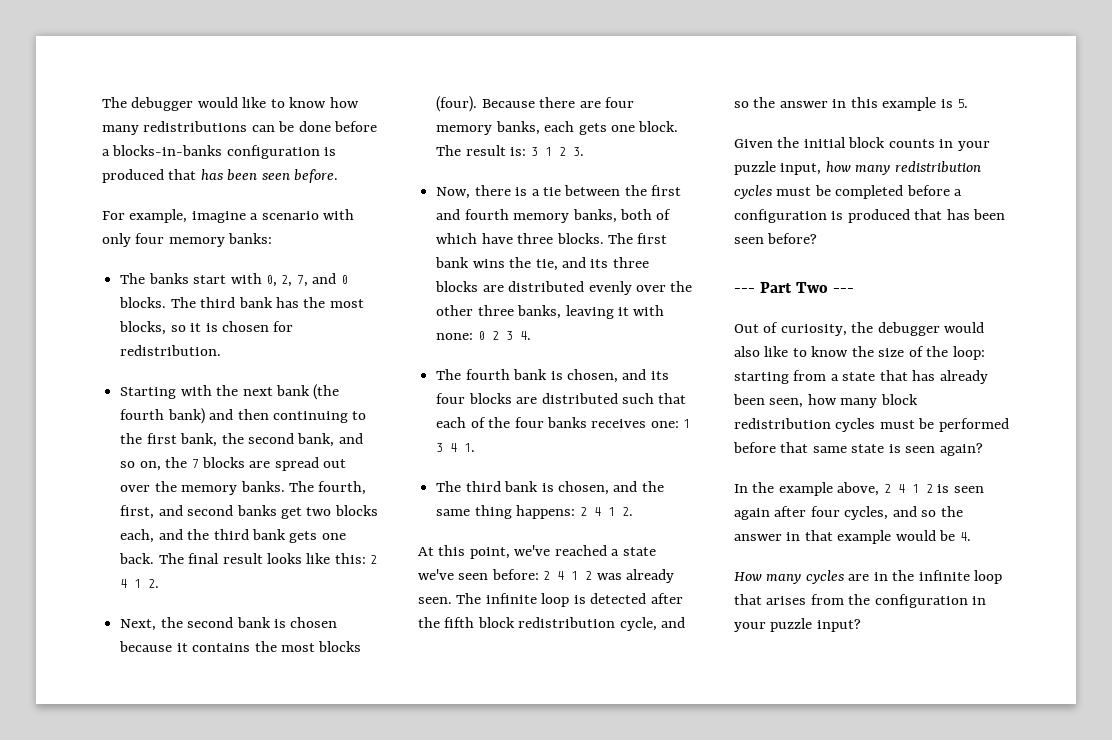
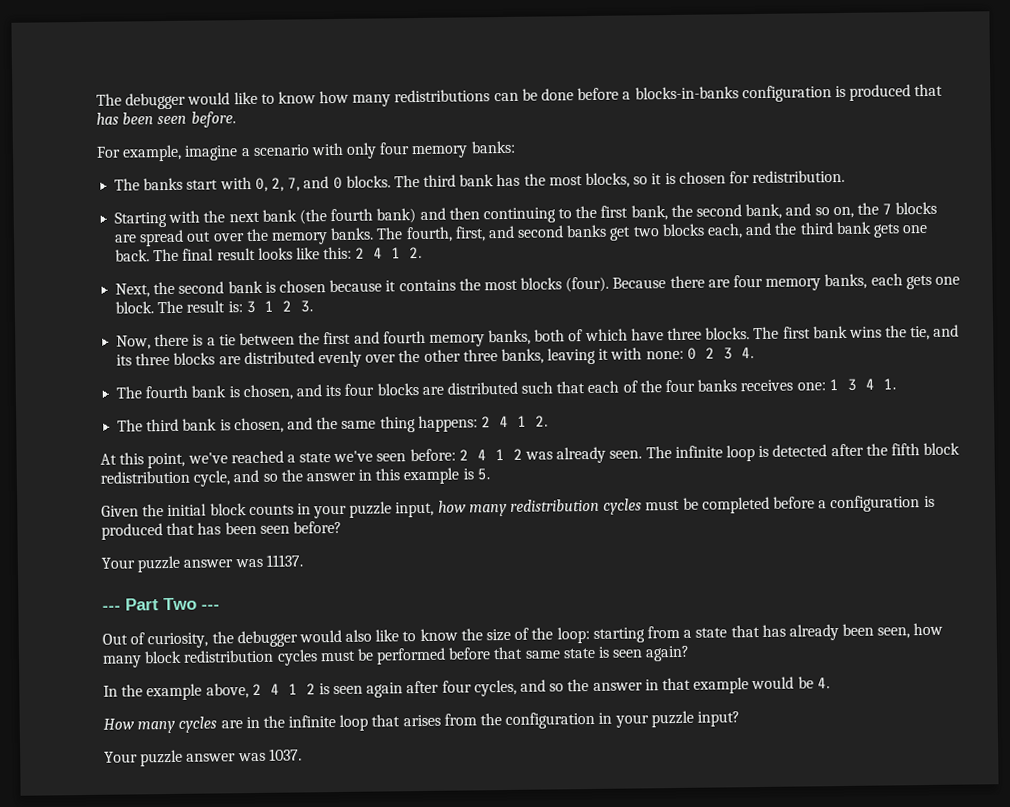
(818, 238) none -> [101,554,303,573] // Your puzzle answer was 11137.
(861, 625) none -> [104,748,302,767] // Your puzzle answer was 1037.

